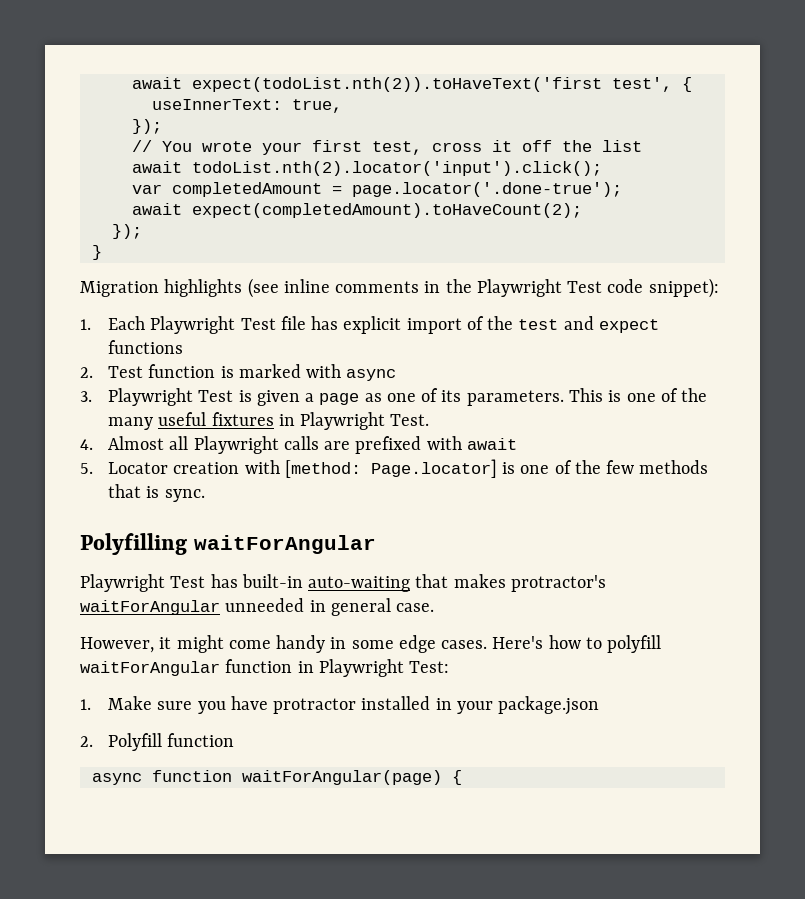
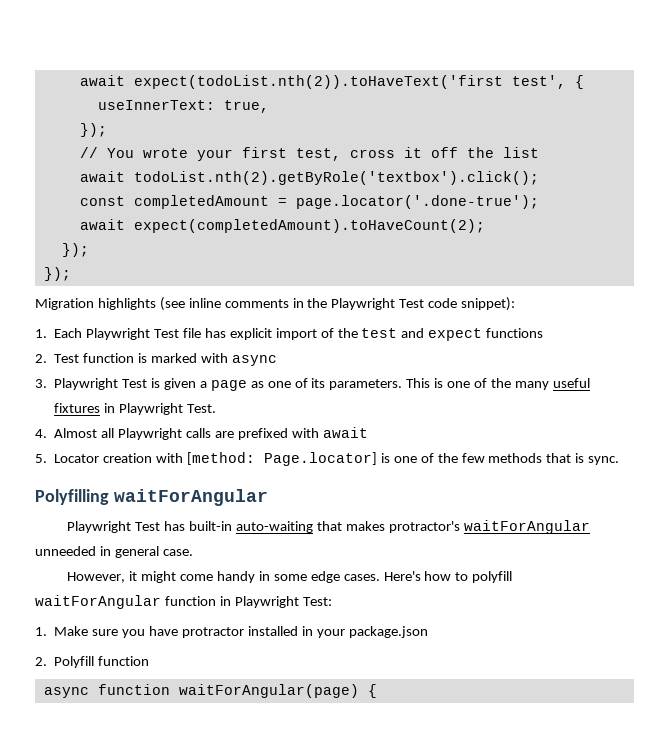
[191,161,602,176] [131,184,162,194] todoList.nth(2).locator('input').click(); // var -> [133,171,539,185] [79,196,125,206] todoList.nth(2).getByRole('textbox').click(); // const
[91,245,102,260] } -> [43,267,71,281] });

